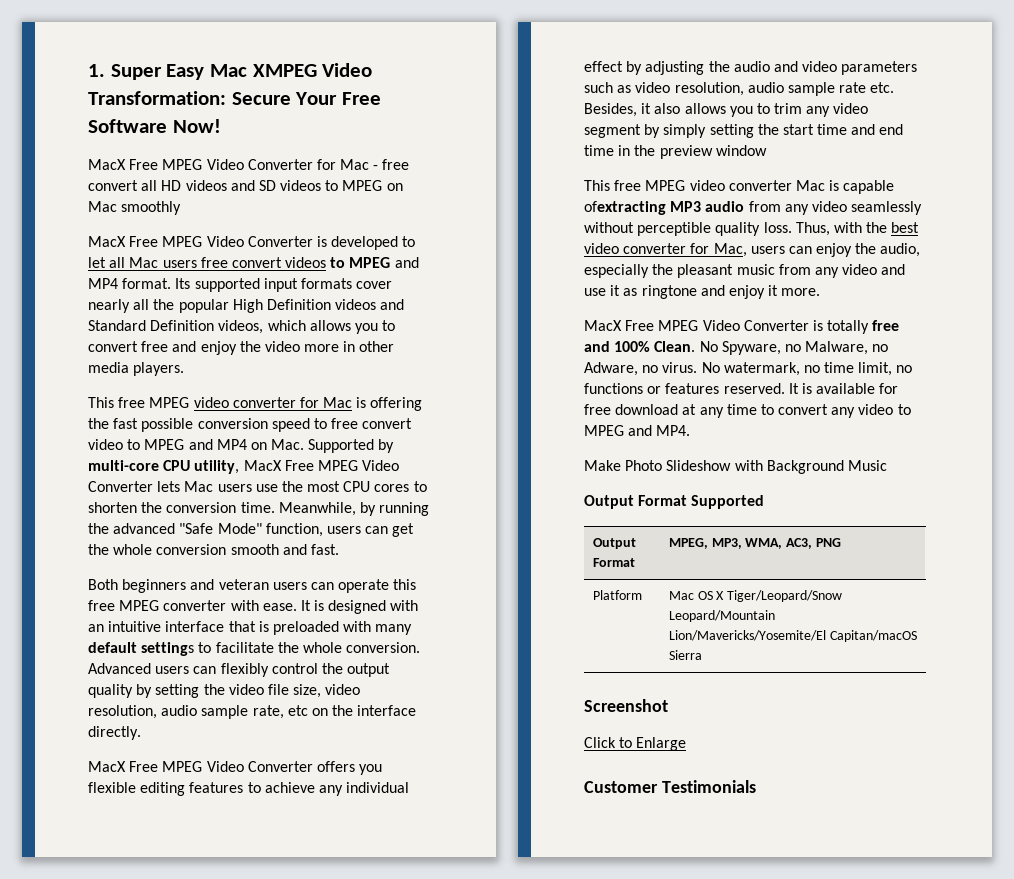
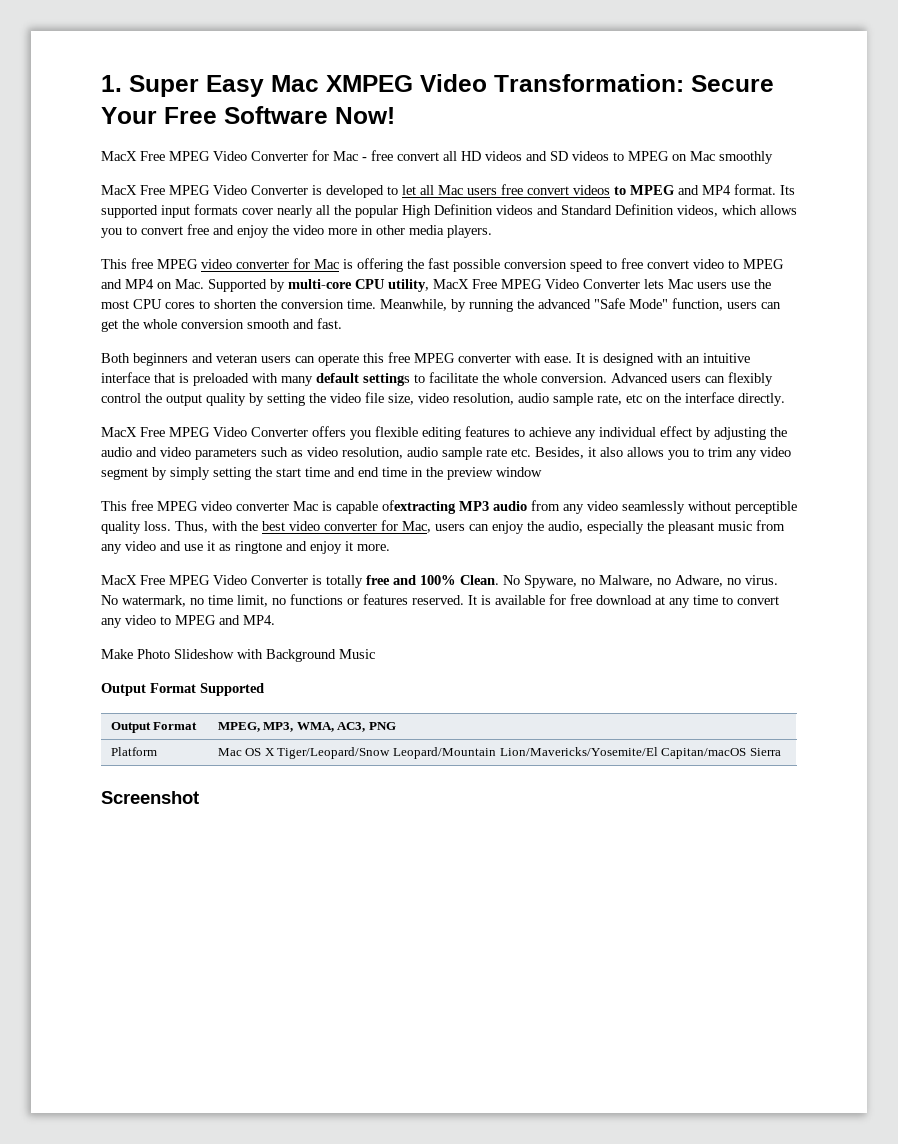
[584,737,687,751] [584,780,756,793] // Click to Enlarge // Customer Testimonials -> (199, 797) none

